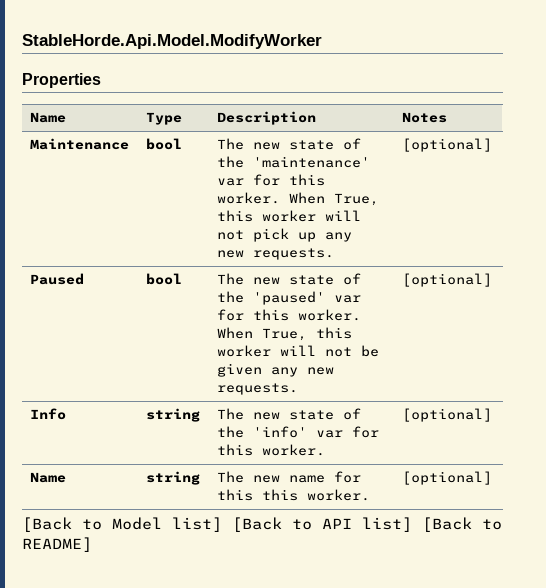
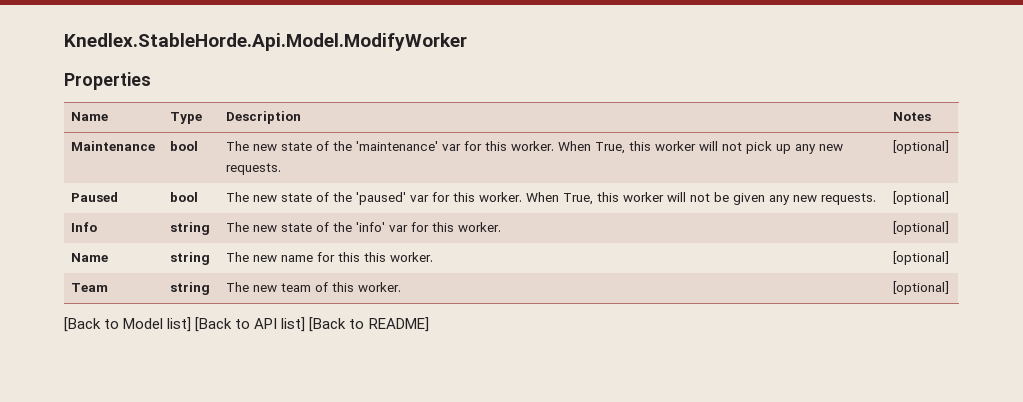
[22,34,322,49] StableHorde.Api.Model.ModifyWorker -> [64,33,467,51] Knedlex.StableHorde.Api.Model.ModifyWorker
(493, 478) none -> [71,283,109,292] [170,282,211,295] [226,282,402,292] [893,281,950,295] // Team | string | The new team of this worker. | [optional]

